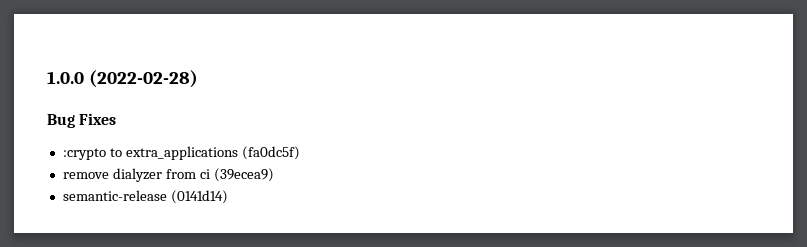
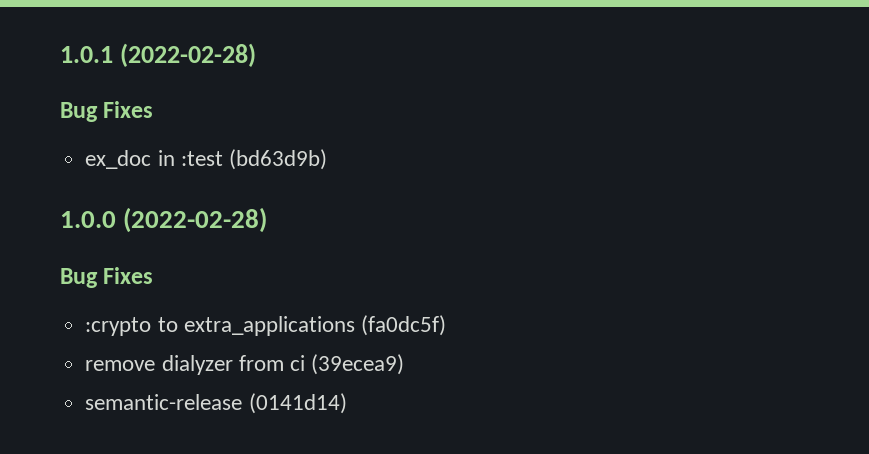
(47, 77) none -> [60,43,256,67] [60,101,154,122] [85,149,327,170] 1.0.1 (2022-02-28) // Bug Fixes // ex_doc in :test (bd63d9b) //

